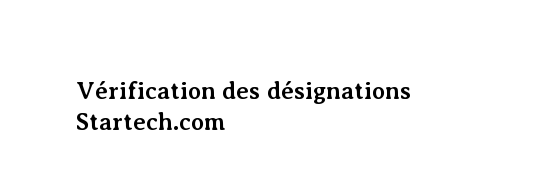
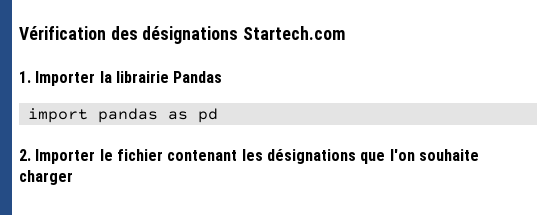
(226, 121) none -> [19,71,223,86] [27,108,218,123] [19,149,479,164] [19,170,73,185] // 1. Importer la librairie Pandas // import pandas as pd // 2. Importer le fichier contenant les désignations que l'on souhaite charger

